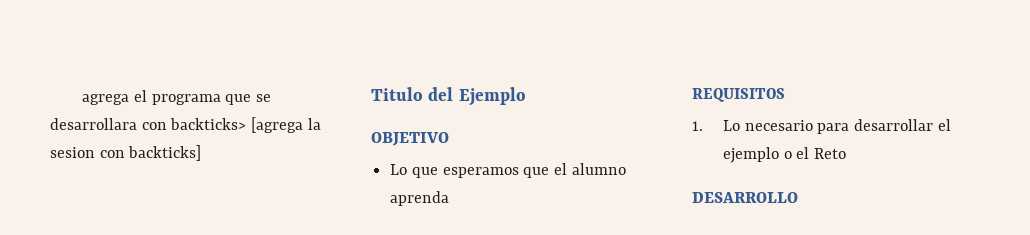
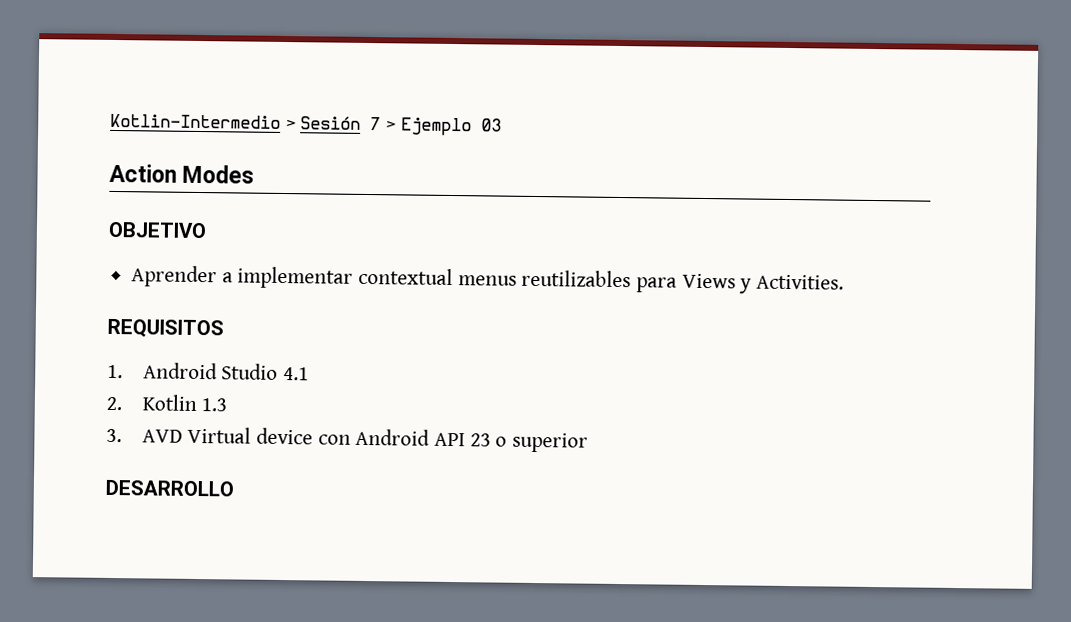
[82,90,272,105] [50,117,321,133] [50,145,202,161] [371,87,526,106] [371,132,449,146] [390,163,626,178] [390,191,450,206] [692,88,785,102] [692,119,951,134] [722,147,846,163] agrega el programa que se desarrollara con backticks> [agrega la sesion con backticks] // Titulo del Ejemplo // OBJETIVO // Lo que esperamos que el alumno aprenda // REQUISITOS // 1. Lo necesario para desarrollar el ejemplo o el Reto -> [110,113,502,137] [109,163,255,184] [108,221,207,239] [131,265,845,294] [107,318,224,339] [107,362,310,381] [106,394,228,412] [106,426,589,453] Kotlin-Intermedio > Sesión 7 > Ejemplo 03 // Action Modes // OBJETIVO // Aprender a implementar contextual menus reutilizables para Views y Activities. // REQUISITOS // 1. Android Studio 4.1 // 2. Kotlin 1.3 // 3. AVD Virtual device con Android API 23 o superior

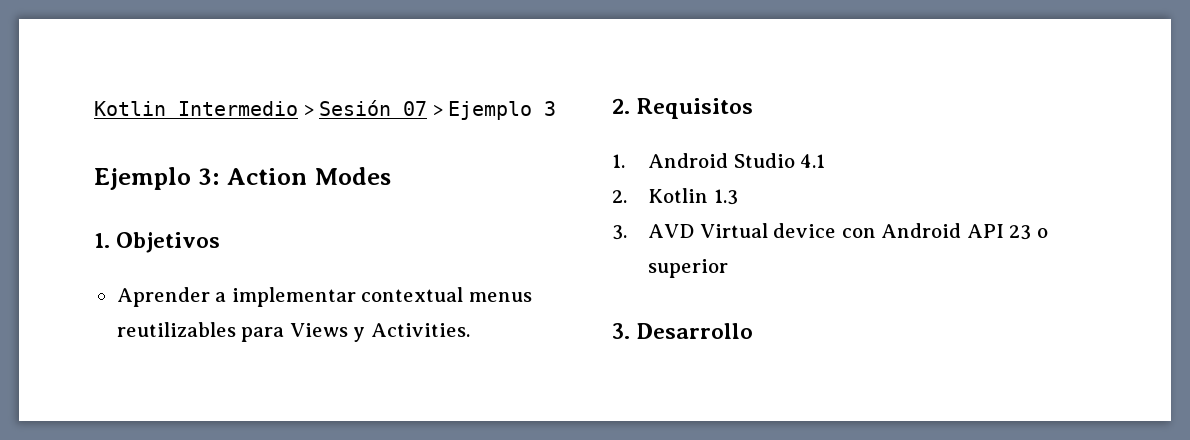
[110,113,281,129] Kotlin-Intermedio -> [94,101,298,116] Kotlin Intermedio
[370,117,382,131] 7 -> [403,101,428,116] 07
[480,118,502,132] 03 // -> [544,101,557,116] [94,167,220,190] 3 // Ejemplo 3:
[108,221,207,239] OBJETIVO -> [94,232,221,253] 1. Objetivos
[107,318,224,339] REQUISITOS -> [612,98,754,119] 2. Requisitos
[105,479,234,497] DESARROLLO -> [612,323,754,339] 3. Desarrollo

